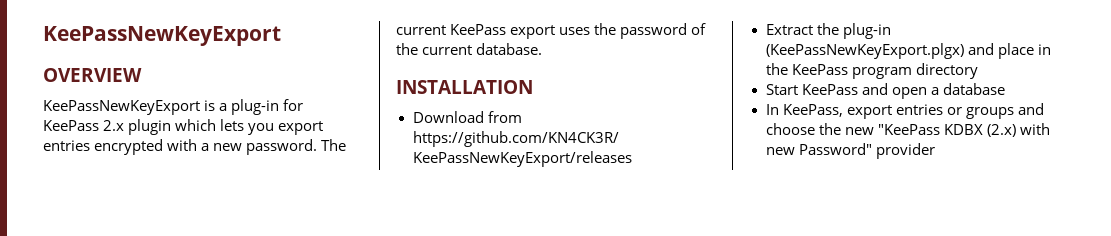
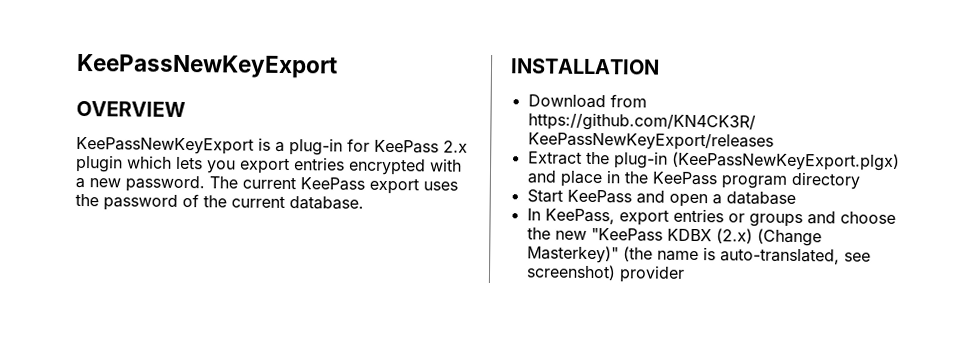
[1019,123,1050,135] [765,143,872,155] with new Password" -> [756,228,822,247] [526,245,871,265] [525,264,616,281] (Change Masterkey)" (the name is auto-translated, see screenshot)

